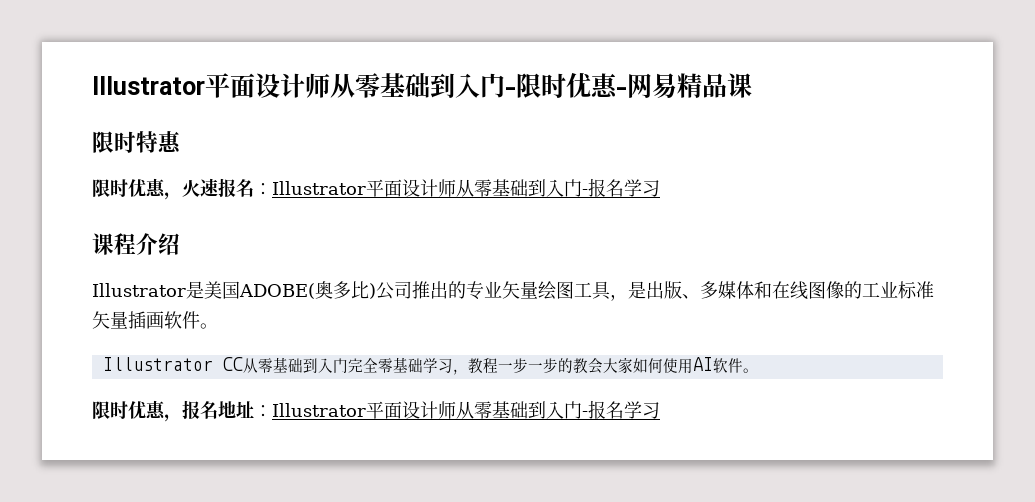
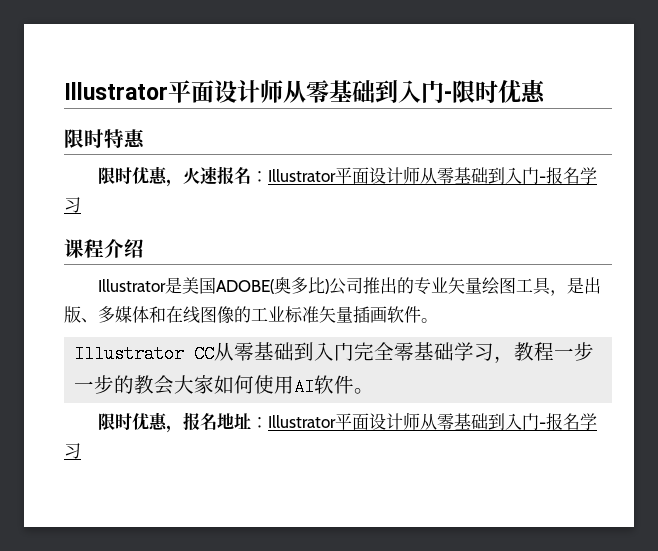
[616,73,752,99] -网易精品课 -> (546, 91) none

